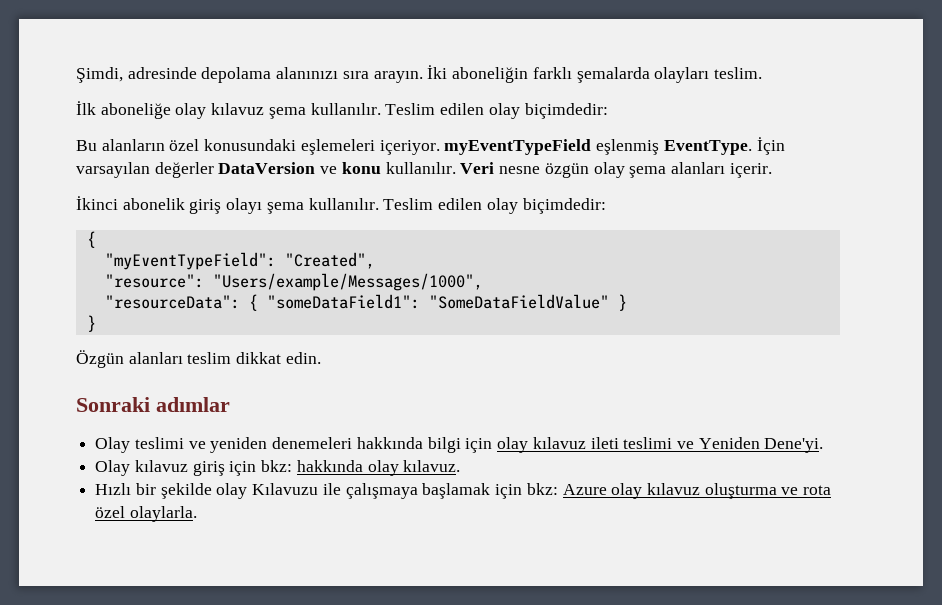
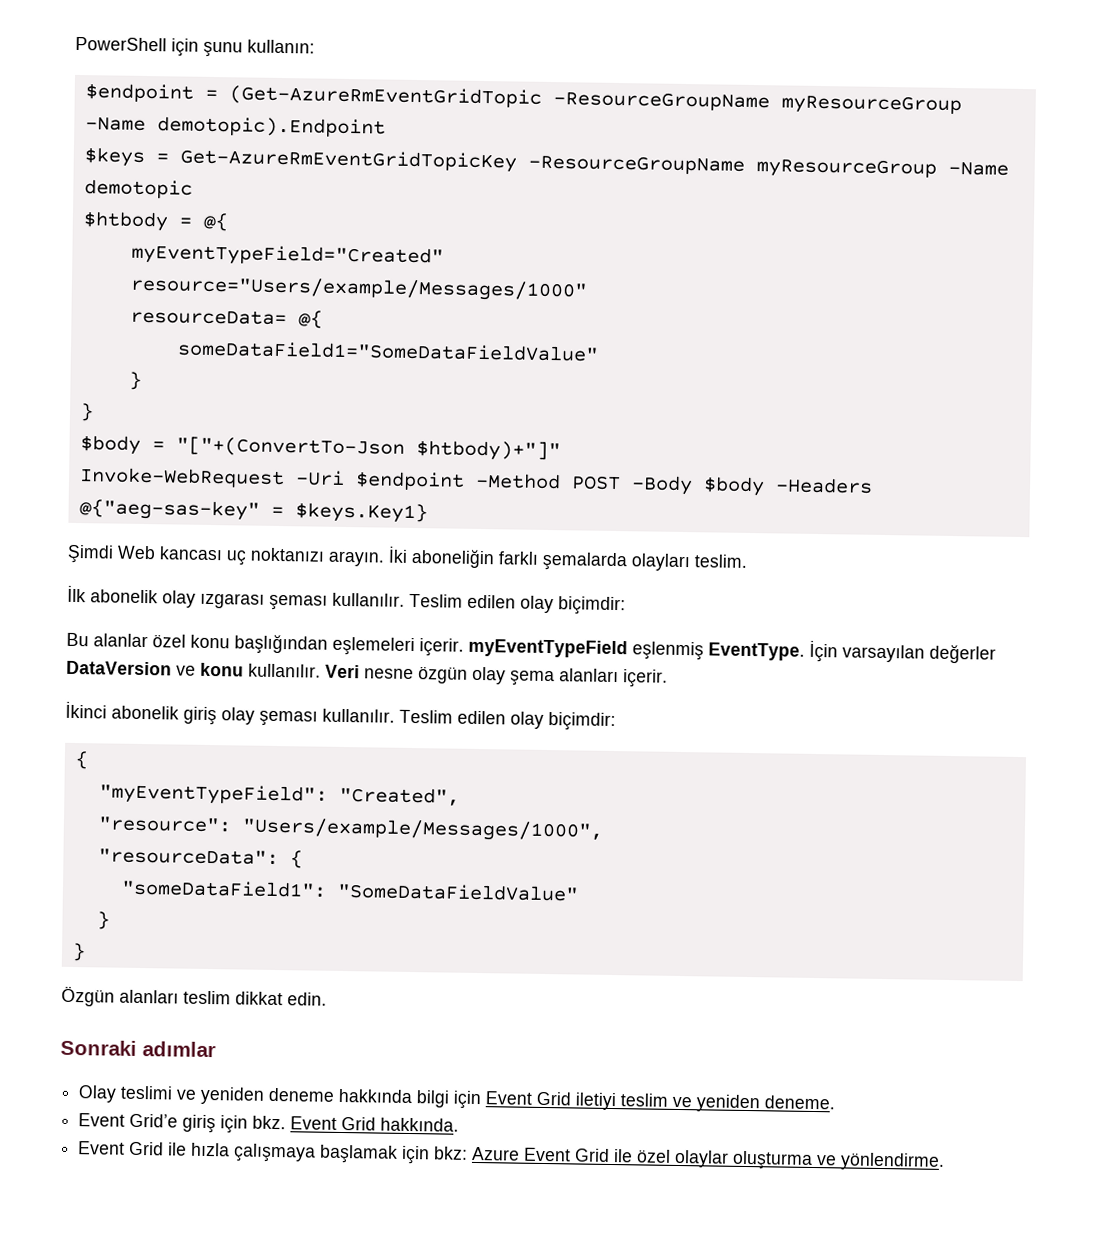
[76,67,369,83] Şimdi, adresinde depolama alanınızı sıra -> [75,36,315,58] [84,83,962,116] [84,116,386,138] [83,147,1009,179] [83,179,193,199] [82,211,229,232] [130,243,444,268] [129,275,588,302] [129,308,323,329] [176,340,599,362] [128,371,142,390] [79,403,94,422] [79,435,561,462] [78,467,873,497] [78,499,428,524] [67,544,325,566] PowerShell için şunu kullanın: // $endpoint = (Get-AzureRmEventGridTopic -ResourceGroupName myResourceGroup -Name demotopic).Endpoint // $keys = Get-AzureRmEventGridTopicKey -ResourceGroupName myResourceGroup -Name demotopic // $htbody = @{ // myEventTypeField="Created" // resource="Users/example/Messages/1000" // resourceData= @{ // someDataField1="SomeDataFieldValue" // } // } // $body = "["+(ConvertTo-Json $htbody)+"]" // Invoke-WebRequest -Uri $endpoint -Method POST -Body $body -Headers @{"aeg-sas-key" = $keys.Key1} // Şimdi Web kancası uç noktanızı
[100,103,608,119] aboneliğe olay kılavuz şema kullanılır. Teslim edilen olay biçimdedir: -> [90,589,626,616] abonelik olay ızgarası şeması kullanılır. Teslim edilen olay biçimdir:
[101,139,440,155] alanların özel konusundaki eşlemeleri içeriyor. -> [93,633,464,657] alanlar özel konu başlığından eşlemeleri içerir.
[226,198,606,214] olayı şema kullanılır. Teslim edilen olay biçimdedir: -> [221,707,616,732] olay şeması kullanılır. Teslim edilen olay biçimdir:
(258, 302) none -> (303, 859) //
(609, 301) none -> (579, 892) //
[272,437,353,449] denemeleri -> [268,1087,336,1102] deneme
[497,437,824,453] [95,460,461,476] [95,483,341,499] olay kılavuz ileti teslimi ve Yeniden Dene'yi. // Olay kılavuz giriş için bkz: hakkında olay kılavuz. // Hızlı bir şekilde olay Kılavuzu ile -> [485,1091,836,1113] [78,1113,460,1134] [78,1141,231,1157] Event Grid iletiyi teslim ve yeniden deneme. // Event Grid’e giriş için bkz. Event Grid hakkında. // Event Grid ile hızla
[611,483,832,499] [95,506,197,522] olay kılavuz oluşturma ve rota özel olaylarla. -> [523,1147,946,1171] Event Grid ile özel olaylar oluşturma ve yönlendirme.

